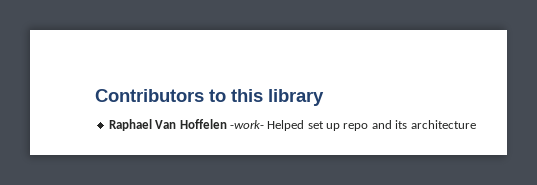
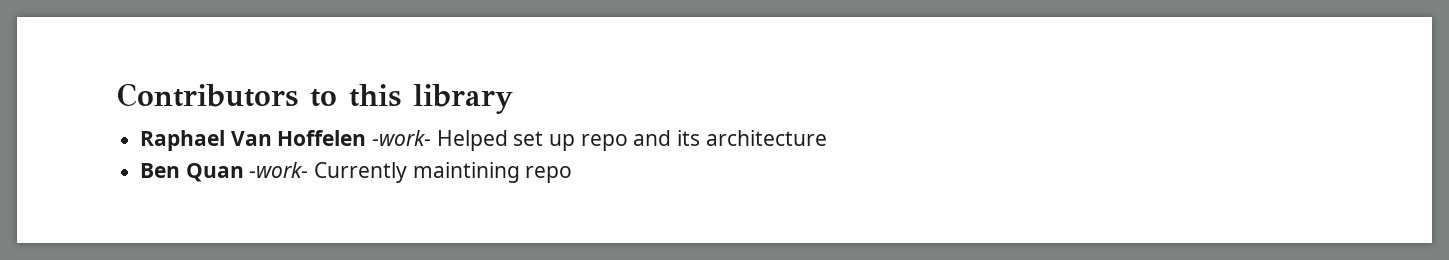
(476, 124) none -> [140,162,573,183] // Ben Quan -work- Currently maintining repo

